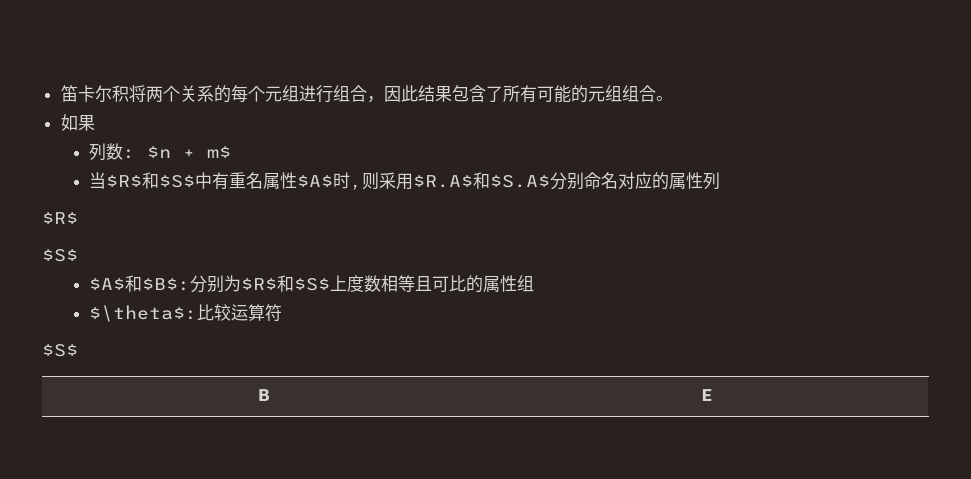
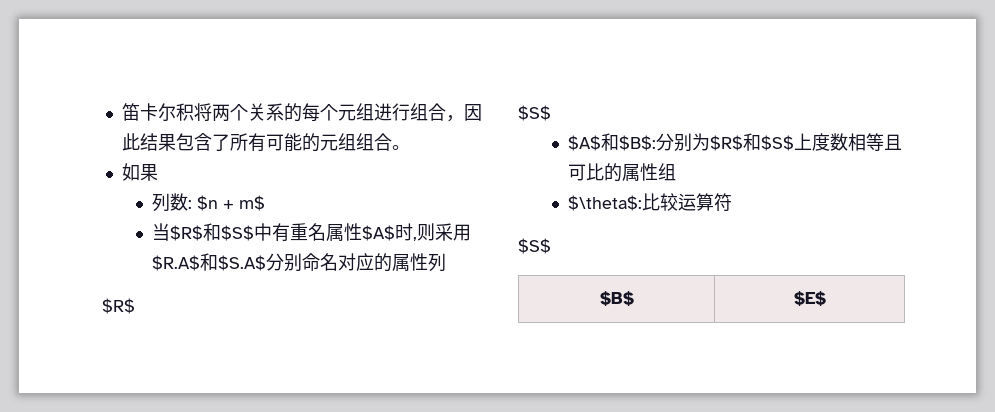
[258,389,270,401] [701,389,713,401] B | E -> [599,291,634,306] [793,291,826,306] $B$ | $E$

